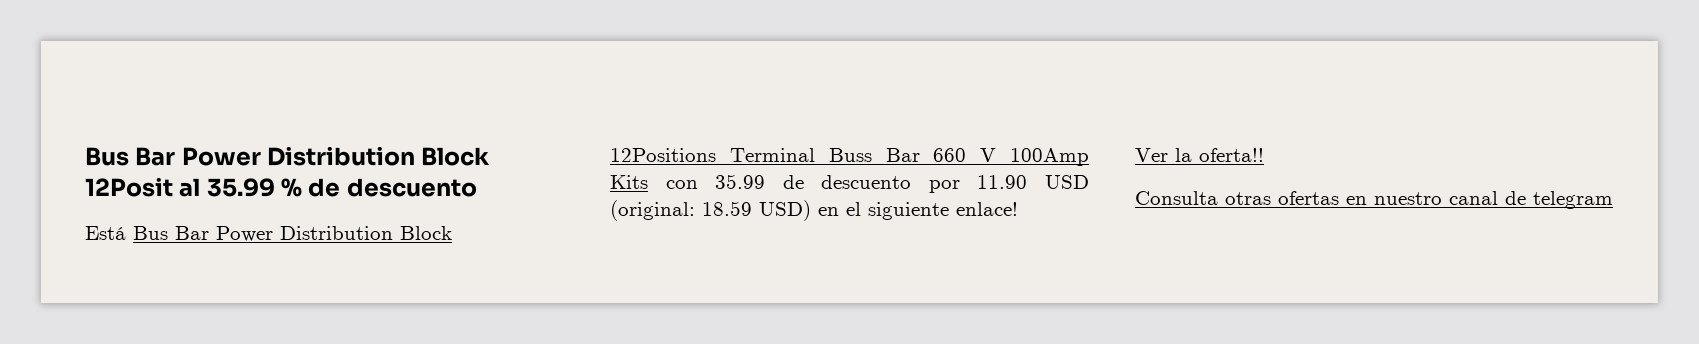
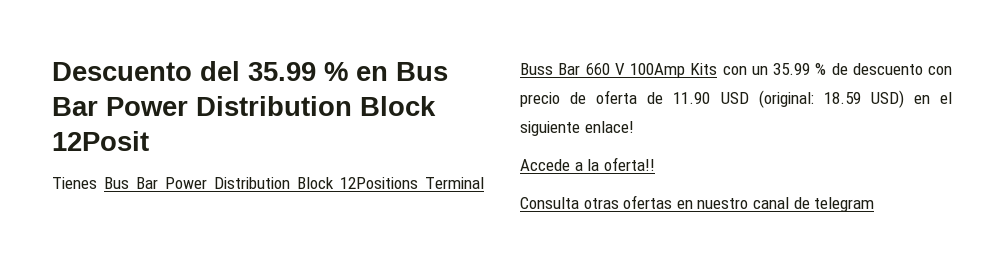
(85, 156) none -> [52,61,388,81] Descuento del 35.99 % en
[179,178,477,197] [85,226,126,240] al 35.99 % de descuento // Está -> [52,177,97,189] // Tienes
[715,174,960,193] 35.99 de descuento por -> [751,63,952,75] [520,90,664,107] un 35.99 % de descuento con precio de oferta de
[1135,148,1168,162] Ver -> [520,159,583,171] Accede a

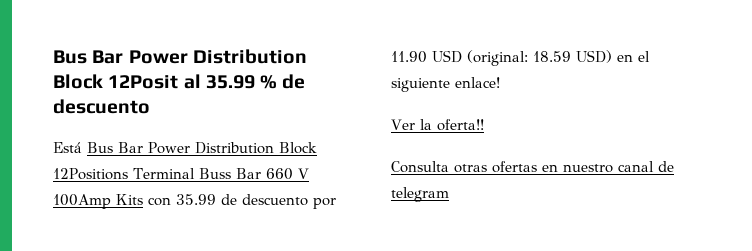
[52,61,388,81] Descuento del 35.99 % en -> (53, 57) none
[52,177,97,189] // Tienes -> [183,74,306,89] [53,99,150,114] [53,142,82,153] al 35.99 % de descuento // Está
[751,63,952,75] [520,90,664,107] un 35.99 % de descuento con precio de oferta de -> [176,194,336,209] 35.99 de descuento por
[520,159,583,171] Accede a -> [391,119,415,130] Ver

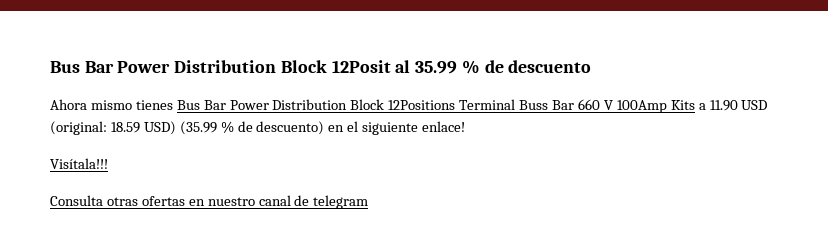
[53,142,82,153] Está -> [50,99,173,110] Ahora mismo tienes
[148,194,336,209] con 35.99 de descuento por -> [698,103,706,110] a
(612, 56) none -> [179,121,325,135] (35.99 % de descuento)
[391,119,484,131] Ver la oferta!! -> [50,158,108,169] Visítala!!!

